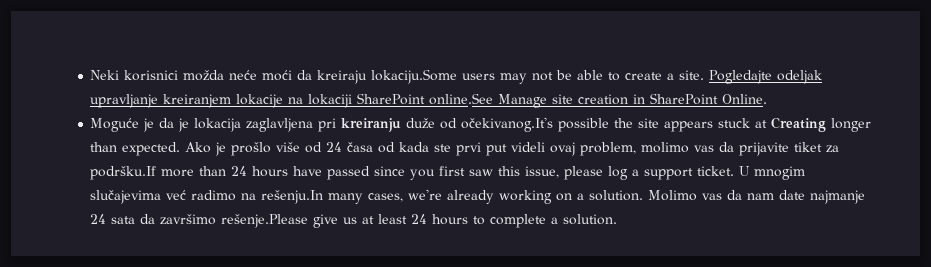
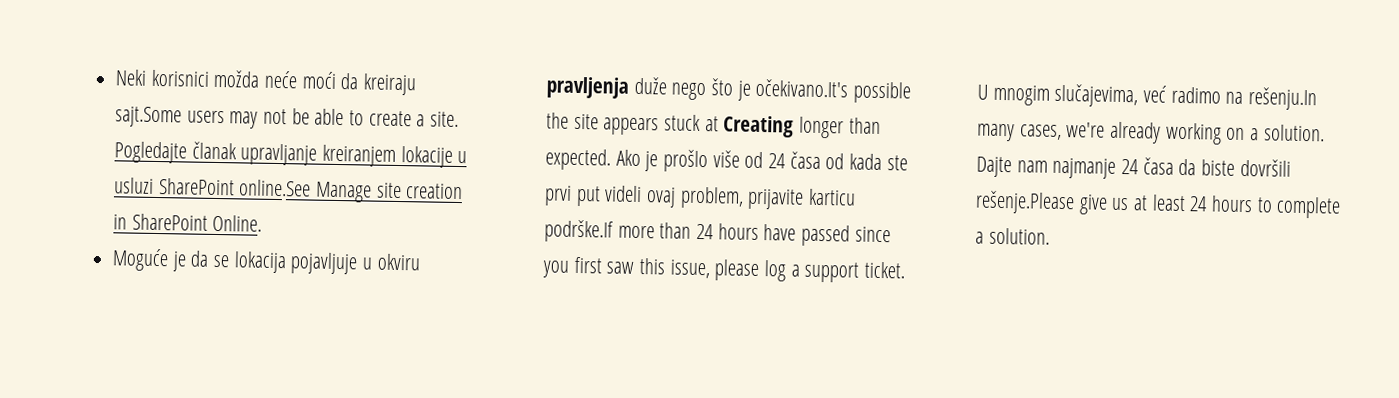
[371,69,458,84] lokaciju.Some -> [115,106,183,128] sajt.Some
[777,70,823,84] odeljak -> [191,141,237,160] članak
[288,94,353,108] na lokaciji -> [457,150,468,164] [114,177,155,194] u usluzi
[178,117,554,132] je lokacija zaglavljena pri kreiranju duže od očekivanog.It's -> [213,251,421,275] [546,76,849,101] se lokacija pojavljuje u okviru pravljenja duže nego što je očekivano.It's
[641,142,840,156] [90,166,157,180] molimo vas da prijavite tiket za podršku.If -> [747,188,857,210] [544,219,615,243] prijavite karticu podrške.If
[90,190,162,204] slučajevima -> [1054,83,1139,108] slučajevima,
[648,190,866,204] [90,214,217,225] Molimo vas da nam date najmanje 24 sata da završimo -> [976,156,1291,179] Dajte nam najmanje 24 časa da biste dovršili

